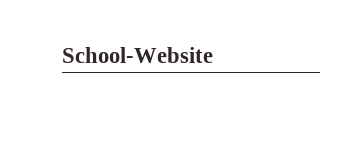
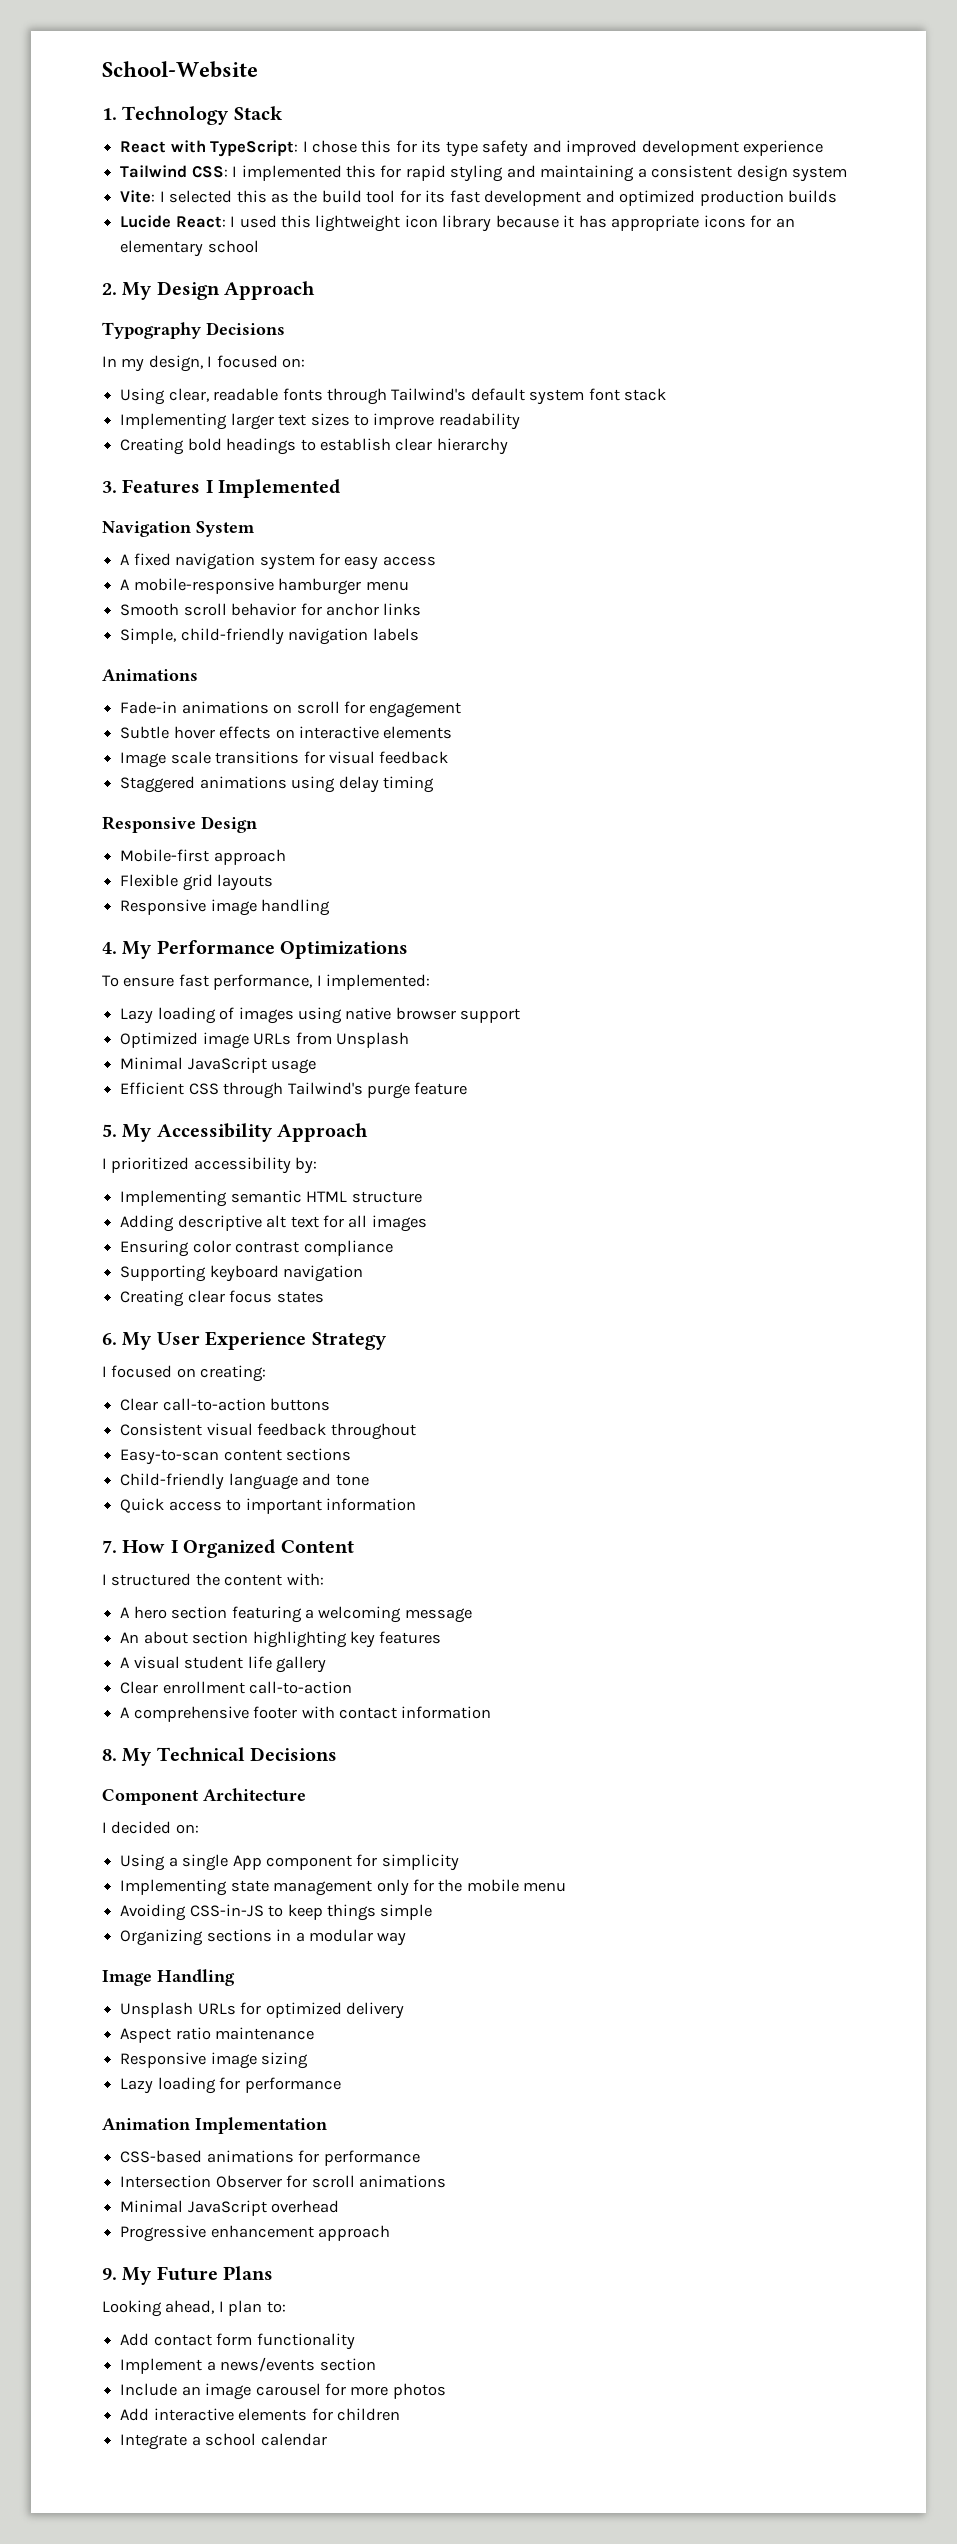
(213, 55) none -> [102,106,283,125] [120,140,824,157] [120,165,848,182] [120,190,837,206] [120,215,795,232] [120,240,259,257] [102,281,316,300] [102,322,285,339] [102,355,306,372] [120,388,667,405] [120,413,520,430] [120,438,508,455] [102,479,341,498] [102,521,255,537] [120,553,436,570] [120,578,409,595] [120,603,422,616] [120,628,419,645] [102,669,198,681] [120,701,462,718] [120,726,453,739] [120,751,449,768] [120,776,434,793] [102,816,257,833] [120,849,286,865] [120,874,274,891] [120,899,331,916] [102,940,409,959] [102,974,431,990] [120,1007,521,1024] [120,1032,409,1049] [120,1057,317,1074] [120,1082,468,1099] [102,1123,369,1142] [102,1157,318,1174] [120,1190,422,1207] [120,1215,427,1232] [120,1240,393,1257] [120,1265,364,1282] [120,1290,324,1307] [102,1331,387,1350] [102,1365,267,1382] [120,1398,331,1411] [120,1423,416,1440] [120,1448,352,1465] [120,1473,369,1490] [120,1498,416,1514] [102,1539,354,1558] [102,1573,324,1586] [120,1606,472,1623] [120,1631,442,1648] [120,1656,326,1673] [120,1681,353,1694] [120,1706,492,1722] [102,1747,338,1766] [102,1788,306,1805] [102,1821,199,1834] [120,1854,459,1871] [120,1879,567,1896] [120,1904,433,1921] [120,1929,407,1946] [102,1969,235,1986] [120,2002,404,2019] [120,2027,315,2043] [120,2052,309,2069] [120,2077,341,2094] [102,2117,327,2134] [120,2150,420,2166] [120,2175,446,2188] [120,2200,340,2216] [120,2225,391,2242] [102,2266,274,2285] [102,2300,286,2317] [120,2333,355,2350] [120,2357,376,2374] [120,2383,446,2400] [120,2408,400,2421] [120,2433,327,2450] // 1. Technology Stack // React with TypeScript: I chose this for its type safety and improved development experience // Tailwind CSS: I implemented this for rapid styling and maintaining a consistent design system // Vite: I selected this as the build tool for its fast development and optimized production builds // Lucide React: I used this lightweight icon library because it has appropriate icons for an elementary school // 2. My Design Approach // Typography Decisions // In my design, I focused on: // Using clear, readable fonts through Tailwind's default system font stack // Implementing larger text sizes to improve readability // Creating bold headings to establish clear hierarchy // 3. Features I Implemented // Navigation System // A fixed navigation system for easy access // A mobile-responsive hamburger menu // Smooth scroll behavior for anchor links // Simple, child-friendly navigation labels // Animations // Fade-in animations on scroll for engagement // Subtle hover effects on interactive elements // Image scale transitions for visual feedback // Staggered animations using delay timing // Responsive Design // Mobile-first approach // Flexible grid layouts // Responsive image handling // 4. My Performance Optimizations // To ensure fast performance, I implemented: // Lazy loading of images using native browser support // Optimized image URLs from Unsplash // Minimal JavaScript usage // Efficient CSS through Tailwind's purge feature // 5. My Accessibility Approach // I prioritized accessibility by: // Implementing semantic HTML structure // Adding descriptive alt text for all images // Ensuring color contrast compliance // Supporting keyboard navigation // Creating clear focus states // 6. My User Experience Strategy // I focused on creating: // Clear call-to-action buttons // Consistent visual feedback throughout // Easy-to-scan content sections // Child-friendly language and tone // Quick access to important information // 7. How I Organized Content // I structured the content with: // A hero section featuring a welcoming message // An about section highlighting key features // A visual student life gallery // Clear enrollment call-to-action // A comprehensive footer with contact information // 8. My Technical Decisions // Component Architecture // I decided on: // Using a single App component for simplicity // Implementing state management only for the mobile menu // Avoiding CSS-in-JS to keep things simple // Organizing sections in a modular way // Image Handling // Unsplash URLs for optimized delivery // Aspect ratio maintenance // Responsive image sizing // Lazy loading for performance // Animation Implementation // CSS-based animations for performance // Intersection Observer for scroll animations // Minimal JavaScript overhead // Progressive enhancement approach // 9. My Future Plans // Looking ahead, I plan to: // Add contact form functionality // Implement a news/events section // Include an image carousel for more photos // Add interactive elements for children // Integrate a school calendar

